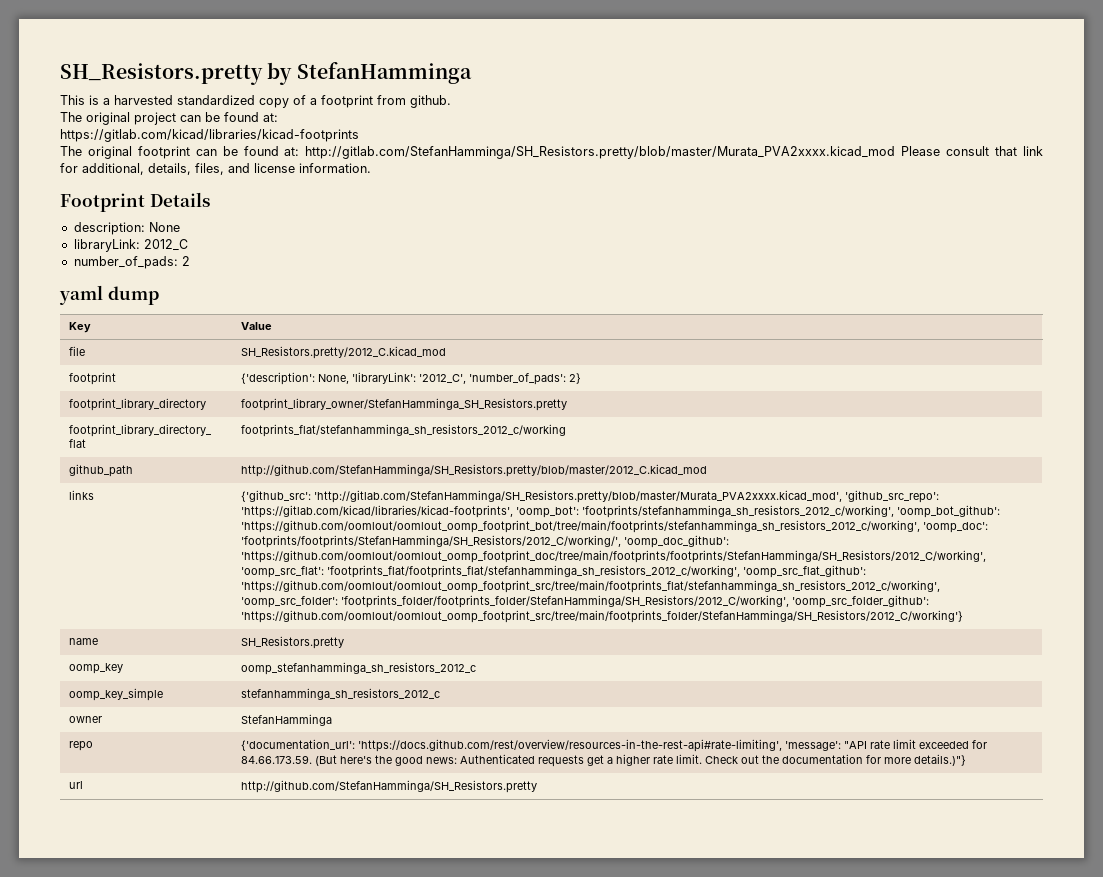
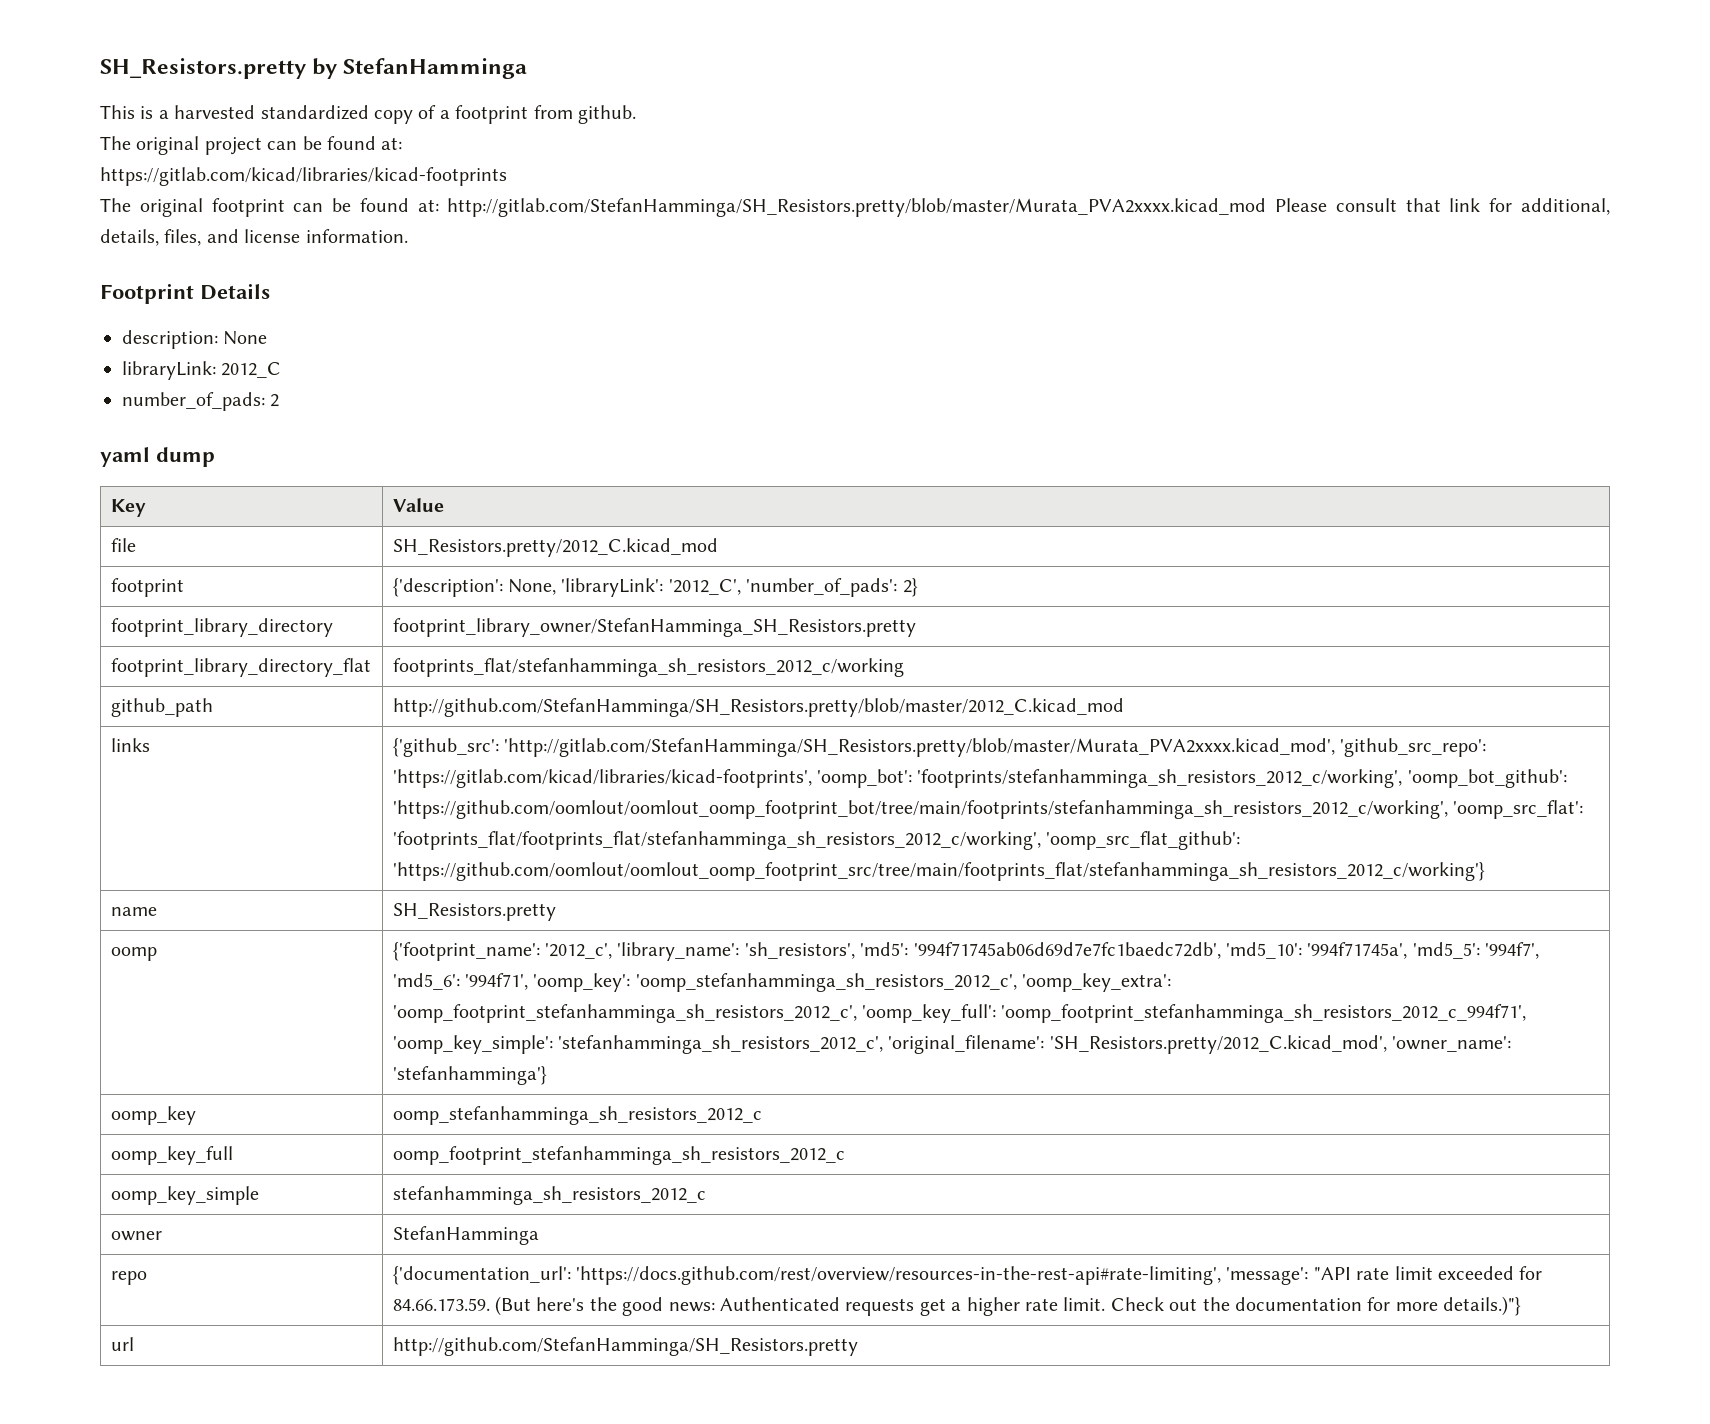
[922,522,988,533] [240,535,729,548] [240,550,986,563] [240,565,866,578] [240,580,940,593] [240,595,929,608] [240,610,963,623] [68,638,98,645] [240,636,344,649] 'oomp_doc': 'footprints/footprints/StefanHamminga/SH_Resistors/2012_C/working/', 'oomp_doc_github': 'https://github.com/oomlout/oomlout_oomp_footprint_doc/tree/main/footprints/footprints/StefanHamminga/SH_Resistors/2012_C/working', 'oomp_src_flat': 'footprints_flat/footprints_flat/stefanhamminga_sh_resistors_2012_c/working', 'oomp_src_flat_github': 'https://github.com/oomlout/oomlout_oomp_footprint_src/tree/main/footprints_flat/stefanhamminga_sh_resistors_2012_c/working', 'oomp_src_folder': 'footprints_folder/footprints_folder/StefanHamminga/SH_Resistors/2012_C/working', 'oomp_src_folder_github': 'https://github.com/oomlout/oomlout_oomp_footprint_src/tree/main/footprints_folder/StefanHamminga/SH_Resistors/2012_C/working'} // name | SH_Resistors.pretty -> [1452,800,1583,819] [392,831,1240,850] [392,862,1485,881] [110,907,157,916] [392,903,556,921] [110,947,157,961] [392,942,1540,961] [392,973,1172,992] [392,1004,1527,1023] [392,1035,1512,1054] [392,1066,547,1085] 'oomp_src_flat': 'footprints_flat/footprints_flat/stefanhamminga_sh_resistors_2012_c/working', 'oomp_src_flat_github': 'https://github.com/oomlout/oomlout_oomp_footprint_src/tree/main/footprints_flat/stefanhamminga_sh_resistors_2012_c/working'} // name | SH_Resistors.pretty // oomp | {'footprint_name': '2012_c', 'library_name': 'sh_resistors', 'md5': '994f71745ab06d69d7e7fc1baedc72db', 'md5_10': '994f71745a', 'md5_5': '994f7', 'md5_6': '994f71', 'oomp_key': 'oomp_stefanhamminga_sh_resistors_2012_c', 'oomp_key_extra': 'oomp_footprint_stefanhamminga_sh_resistors_2012_c', 'oomp_key_full': 'oomp_footprint_stefanhamminga_sh_resistors_2012_c_994f71', 'oomp_key_simple': 'stefanhamminga_sh_resistors_2012_c', 'original_filename': 'SH_Resistors.pretty/2012_C.kicad_mod', 'owner_name': 'stefanhamminga'}
(476, 668) none -> [110,1146,233,1165] [392,1146,845,1165] // oomp_key_full | oomp_footprint_stefanhamminga_sh_resistors_2012_c

